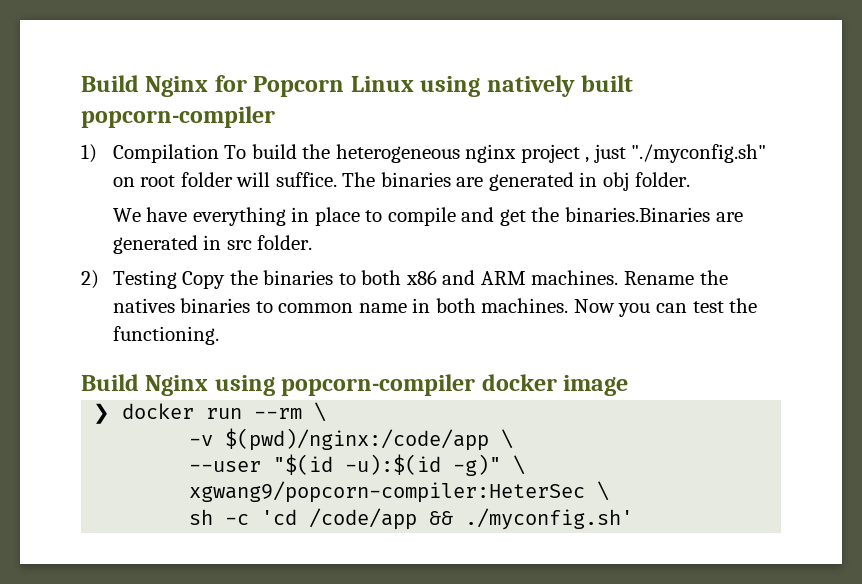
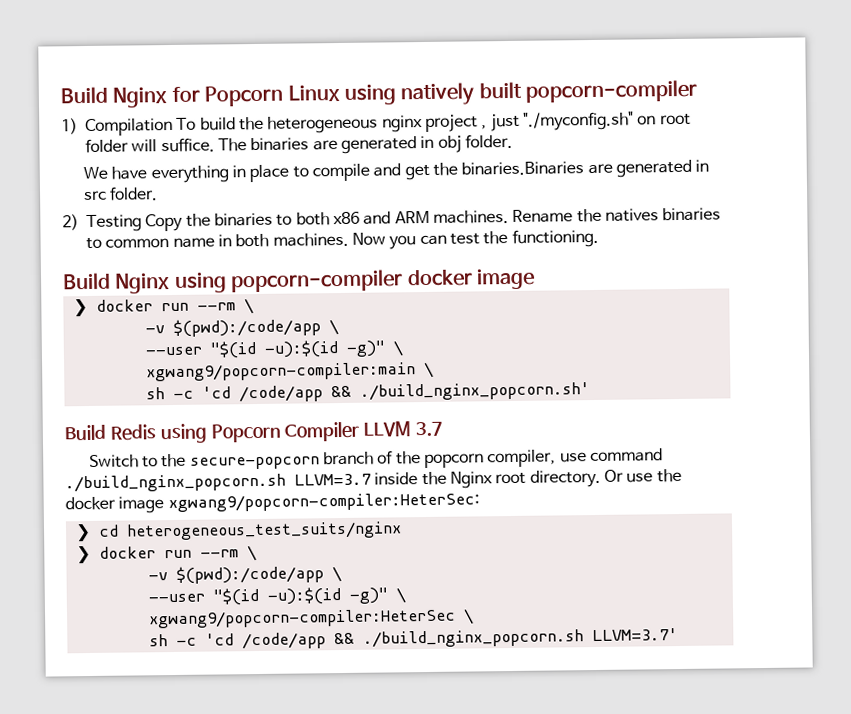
[225,428,490,451] $(pwd)/nginx:/code/app -> [172,318,339,337] [144,340,403,359] [145,361,434,382] [145,382,590,403] [64,421,444,444] [88,448,664,470] [65,468,682,493] [65,492,480,514] [74,521,402,543] [75,545,257,565] [147,565,324,584] $(pwd):/code/app \ // --user "$(id -u):$(id -g)" \ // xgwang9/popcorn-compiler:main \ // sh -c 'cd /code/app && ./build_nginx_popcorn.sh' // Build Redis using Popcorn Compiler LLVM 3.7 // Switch to the secure-popcorn branch of the popcorn compiler, use command ./build_nginx_popcorn.sh LLVM=3.7 inside the Nginx root directory. Or use the docker image xgwang9/popcorn-compiler:HeterSec: // ❯ cd heterogeneous_test_suits/nginx // ❯ docker run --rm \ // -v $(pwd):/code/app
[465,508,634,530] ./myconfig.sh' -> [362,628,678,648] ./build_nginx_popcorn.sh LLVM=3.7'

